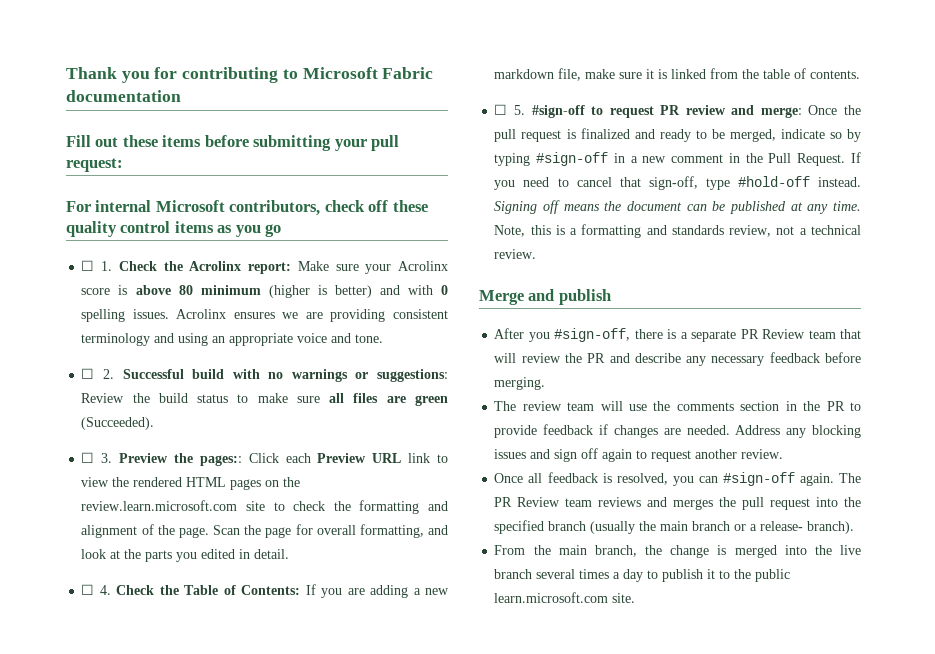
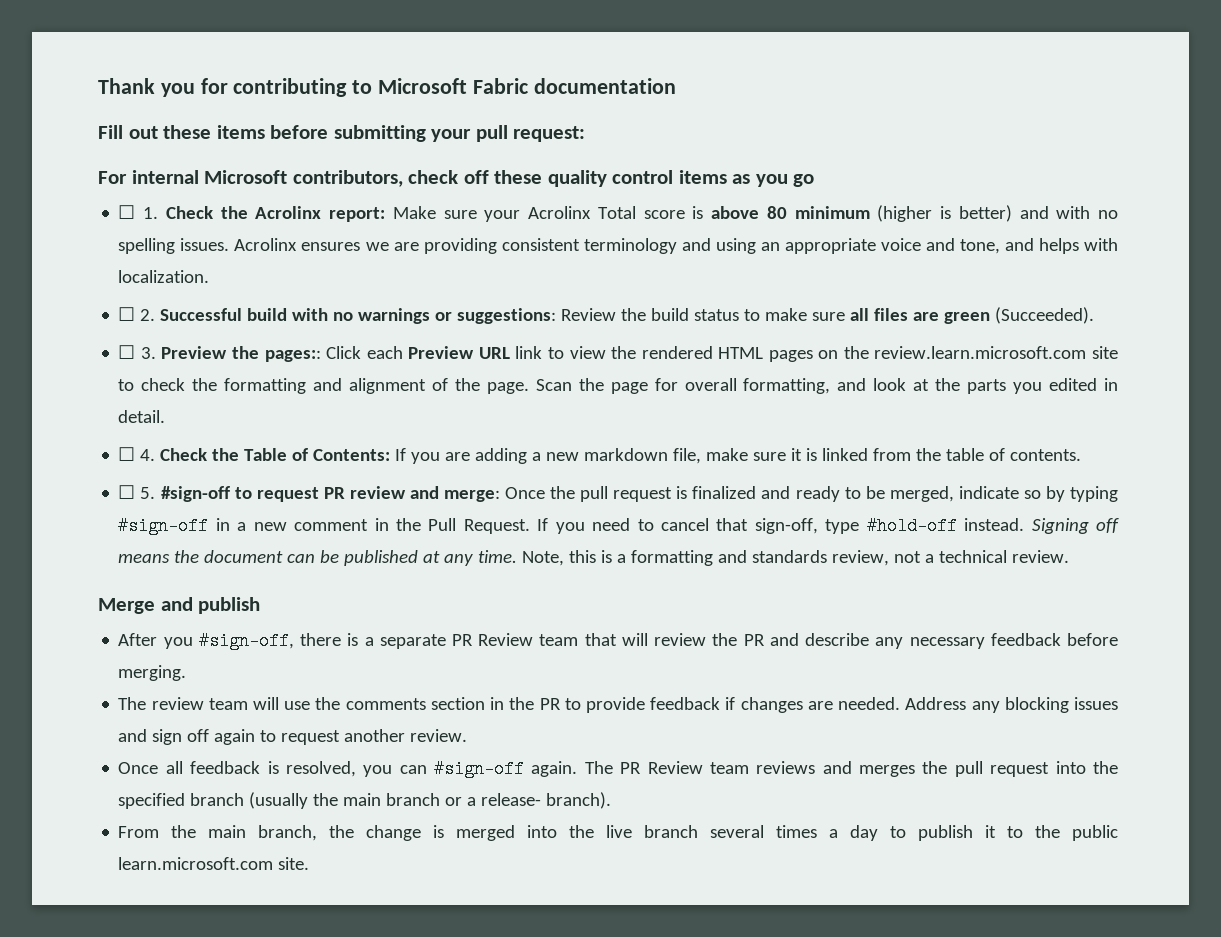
(449, 266) none -> [597,206,636,219] Total
[441,285,448,295] 0 -> [1097,210,1118,219] no
[355,334,384,343] tone. -> [959,238,1119,254] [118,270,210,283] tone, and helps with localization.

